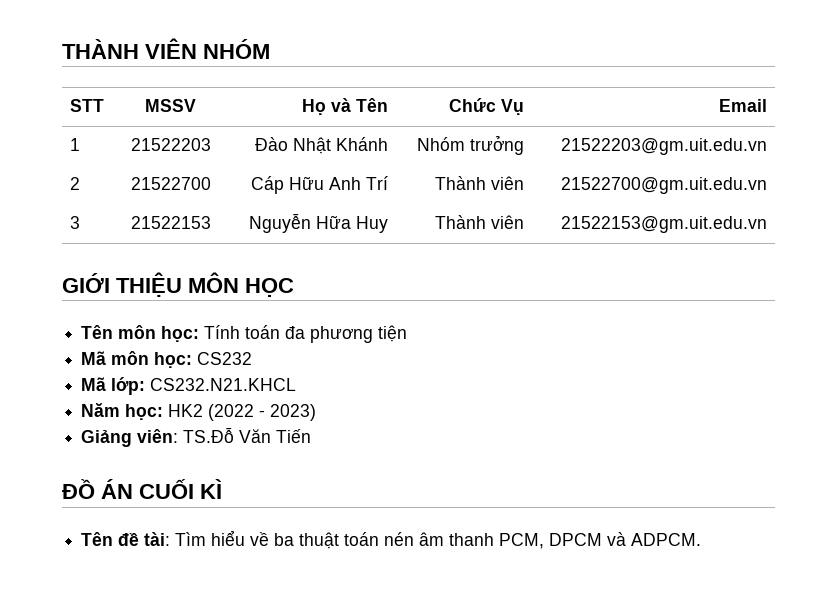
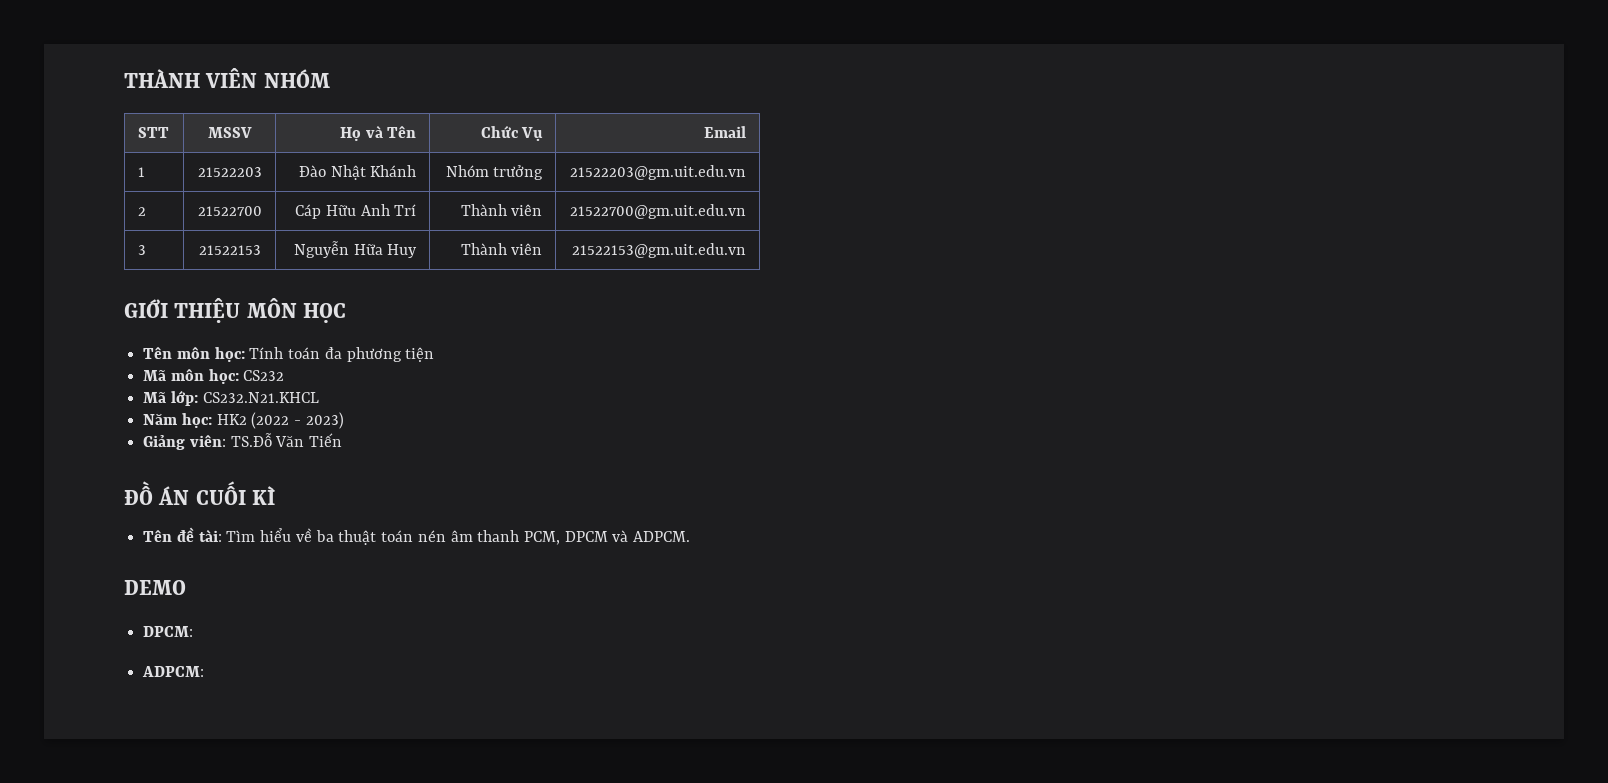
(702, 539) none -> [124,580,186,595] [143,626,194,637] [142,666,205,677] // DEMO // DPCM: // ADPCM:

